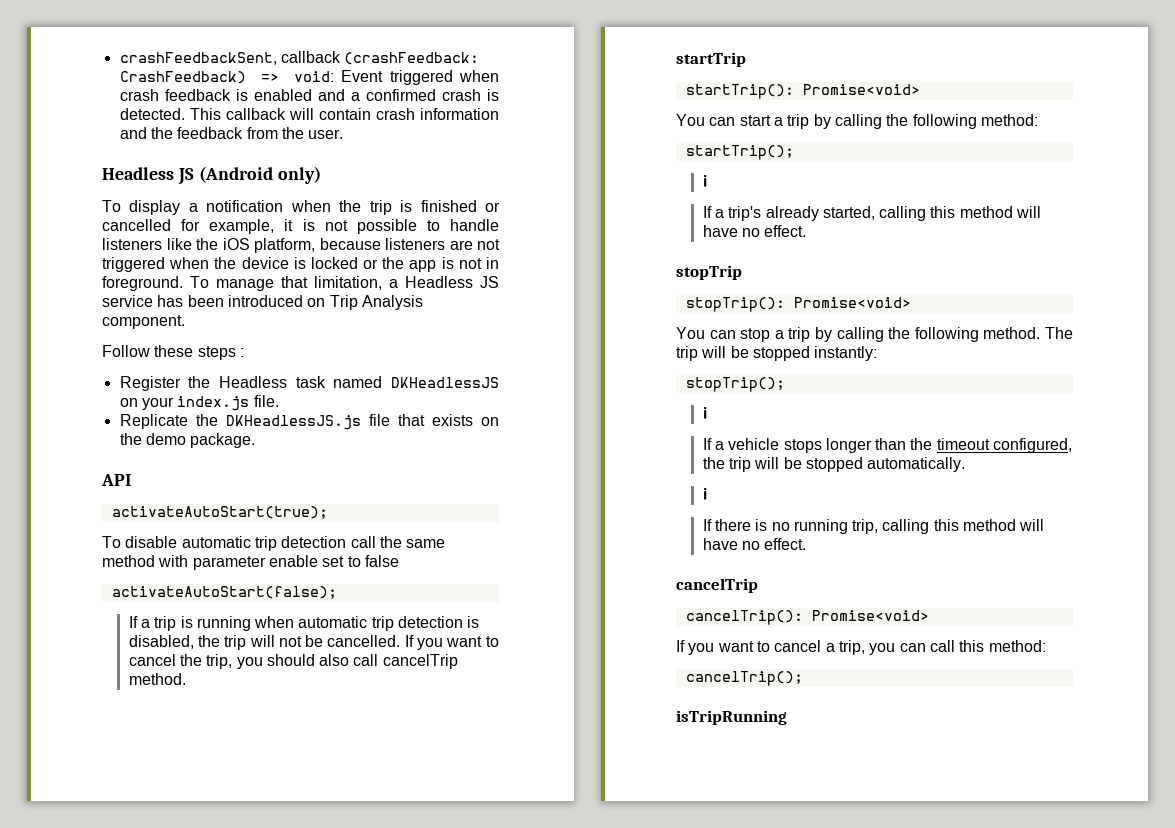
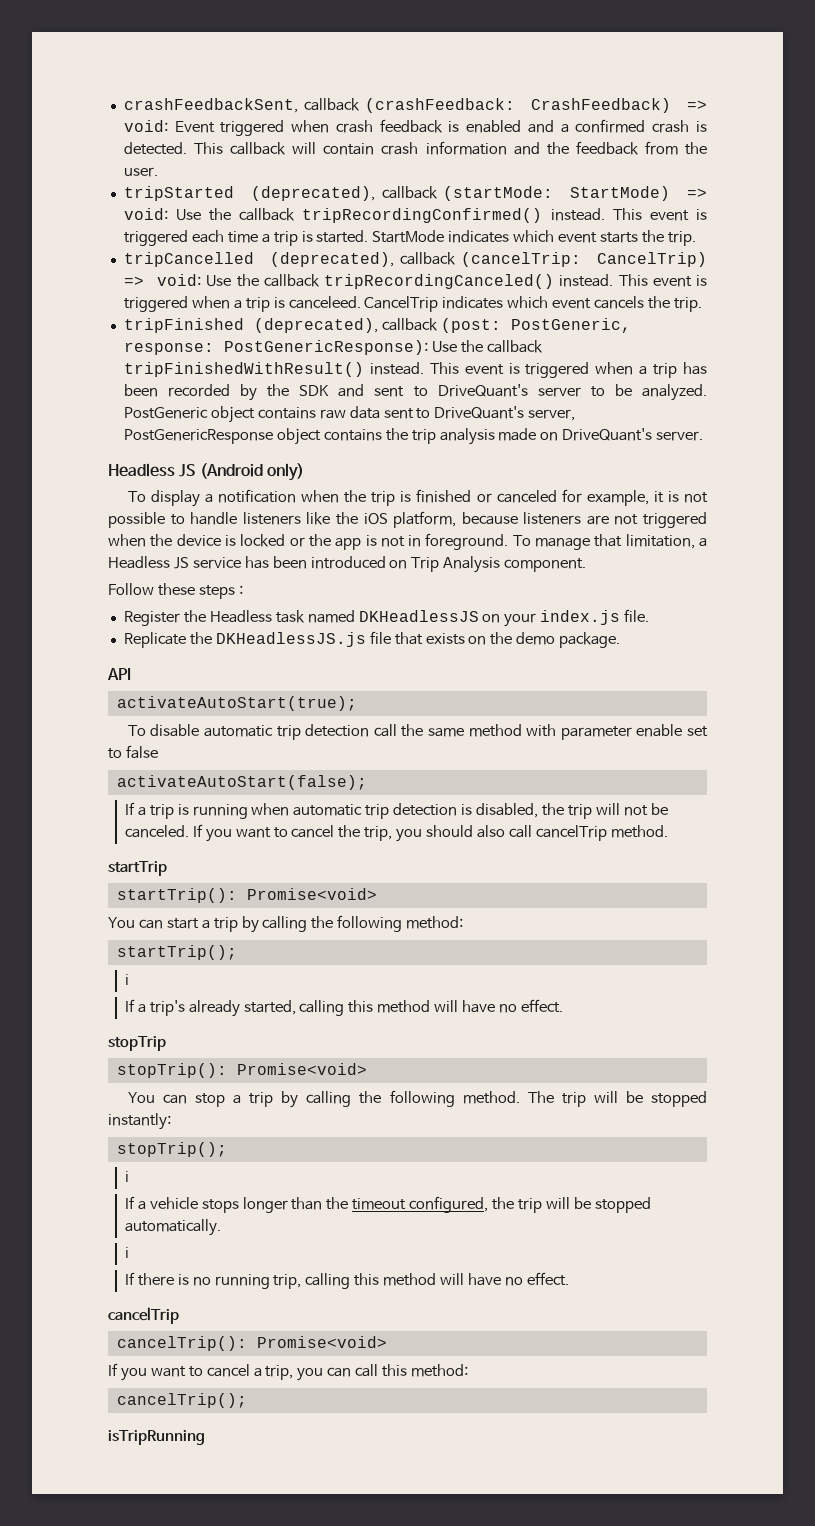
(344, 134) none -> [123,186,707,201] [123,208,708,223] [123,230,696,246] [123,252,707,267] [123,274,707,289] [123,296,702,312] [123,318,631,333] [123,340,543,355] [123,362,707,378] [123,384,707,401] [123,406,576,423] [123,428,704,445] // tripStarted (deprecated), callback (startMode: StartMode) => void: Use the callback tripRecordingConfirmed() instead. This event is triggered each time a trip is started. StartMode indicates which event starts the trip. // tripCancelled (deprecated), callback (cancelTrip: CancelTrip) => void: Use the callback tripRecordingCanceled() instead. This event is triggered when a trip is canceleed. CancelTrip indicates which event cancels the trip. // tripFinished (deprecated), callback (post: PostGeneric, response: PostGenericResponse): Use the callback tripFinishedWithResult() instead. This event is triggered when a trip has been recorded by the SDK and sent to DriveQuant's server to be analyzed. PostGeneric object contains raw data sent to DriveQuant's server, PostGenericResponse object contains the trip analysis made on DriveQuant's server.
[102,219,171,231] cancelled -> [496,490,557,503] canceled
[327,635,401,647] cancelled. -> [124,825,189,838] canceled.

